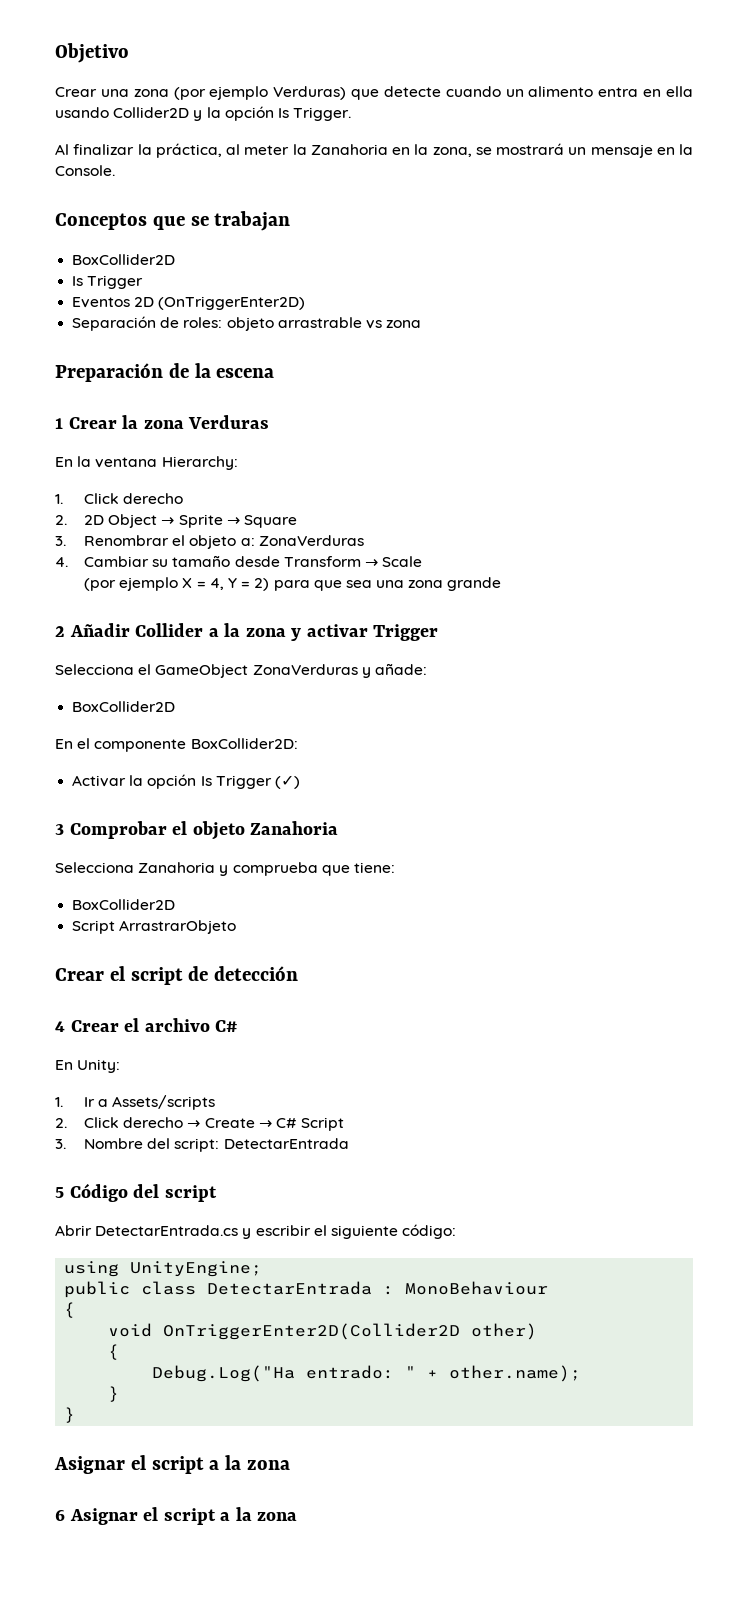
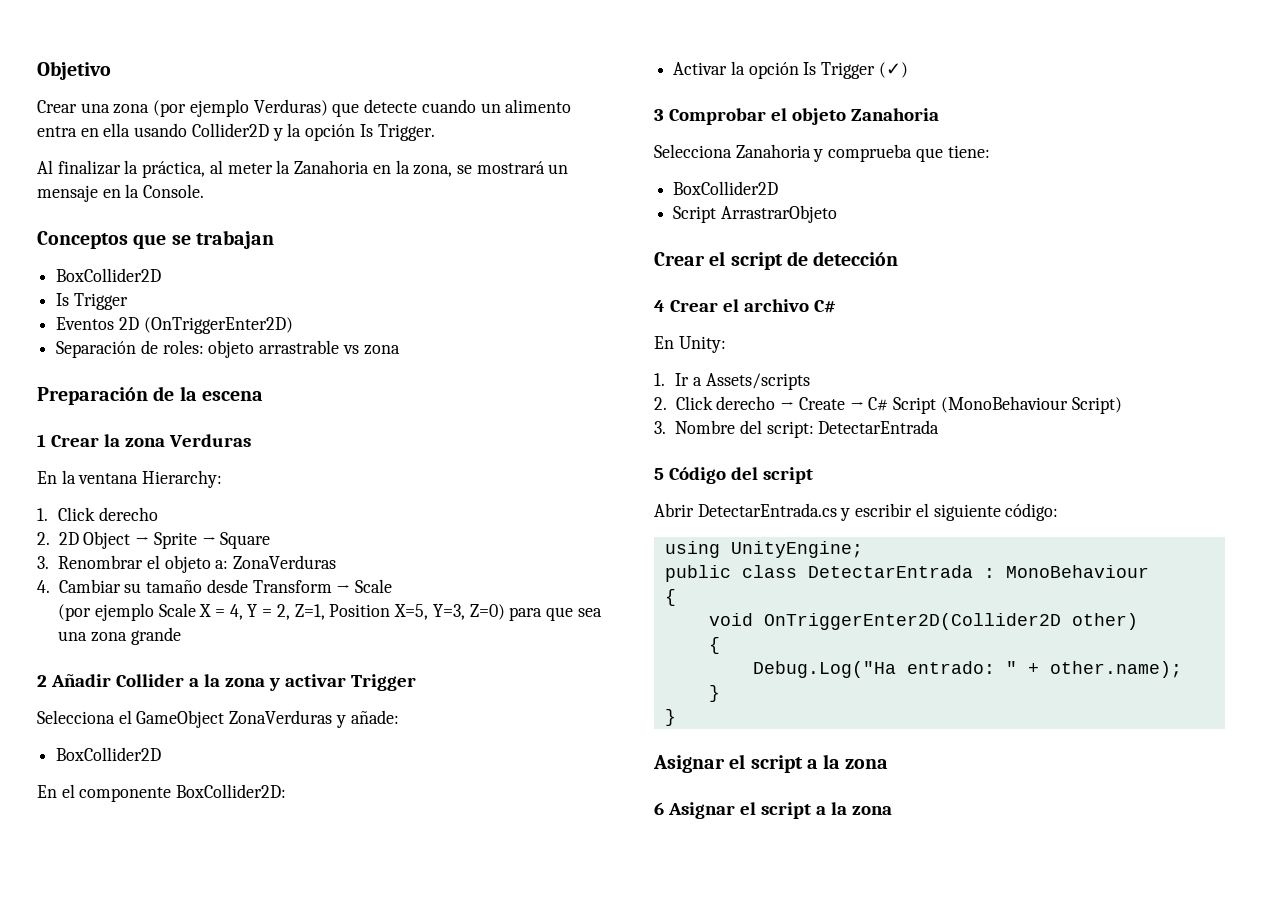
(179, 584) none -> [158,603,196,617] Scale
[254,578,270,591] 2) -> [276,604,505,620] 2, Z=1, Position X=5, Y=3, Z=0)
(345, 1124) none -> [940,396,1122,414] (MonoBehaviour Script)

